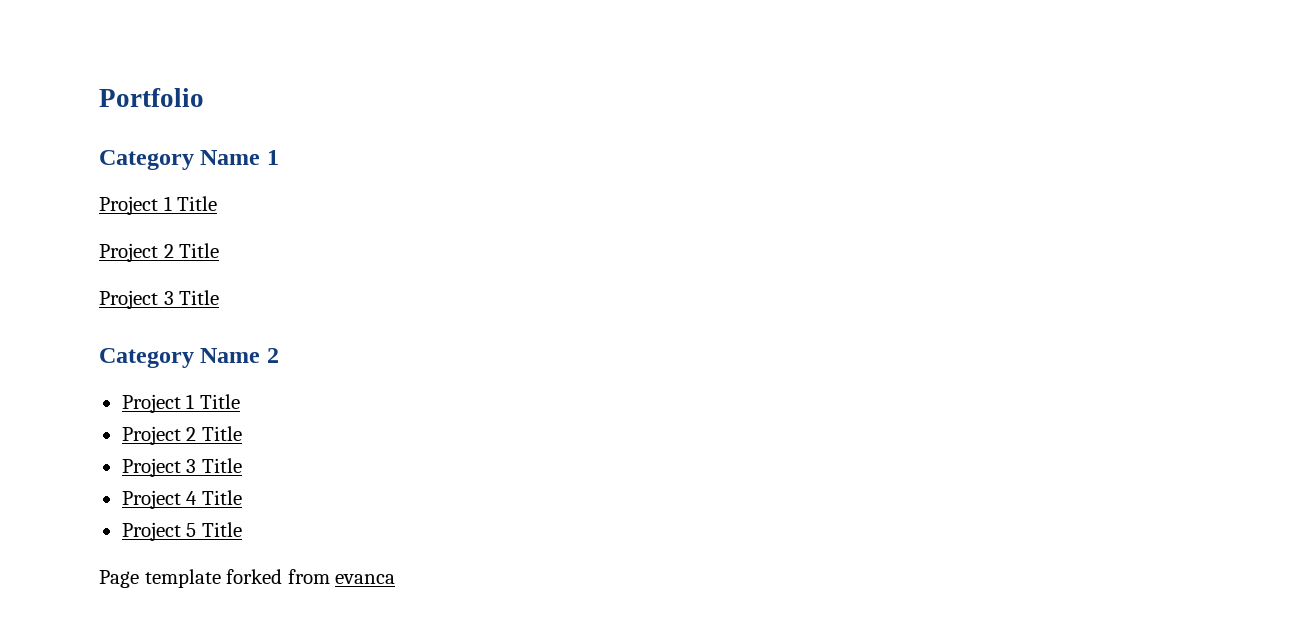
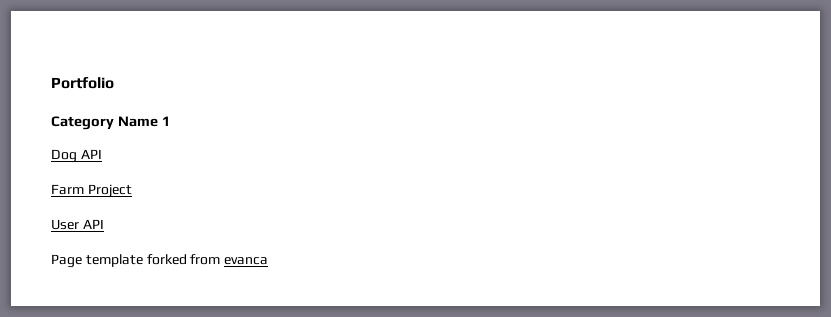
[99,196,218,215] [99,243,220,262] [99,290,220,309] [99,348,279,368] [121,394,240,413] [121,426,242,445] [121,458,242,477] [121,490,242,509] [121,522,242,541] Project 1 Title // Project 2 Title // Project 3 Title // Category Name 2 // Project 1 Title // Project 2 Title // Project 3 Title // Project 4 Title // Project 5 Title -> [51,149,102,163] [51,184,132,198] [51,219,104,230] Dog API // Farm Project // User API

